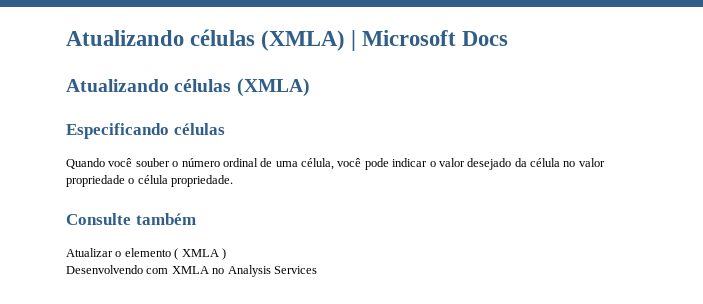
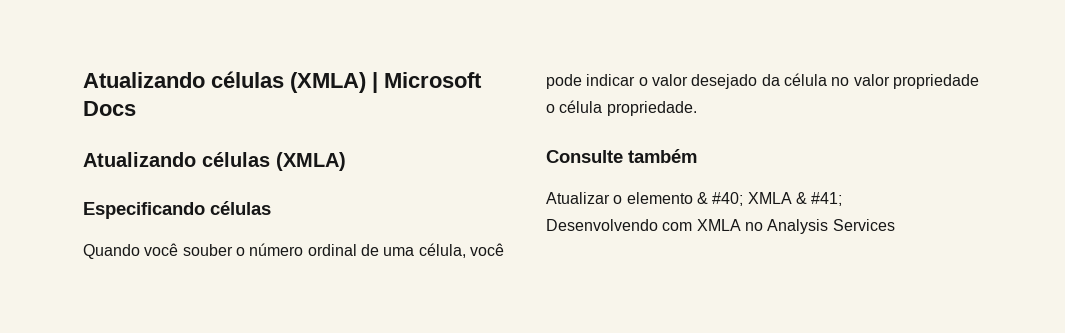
[174,248,226,260] ( XMLA ) -> [696,192,843,206] & #40; XMLA & #41;

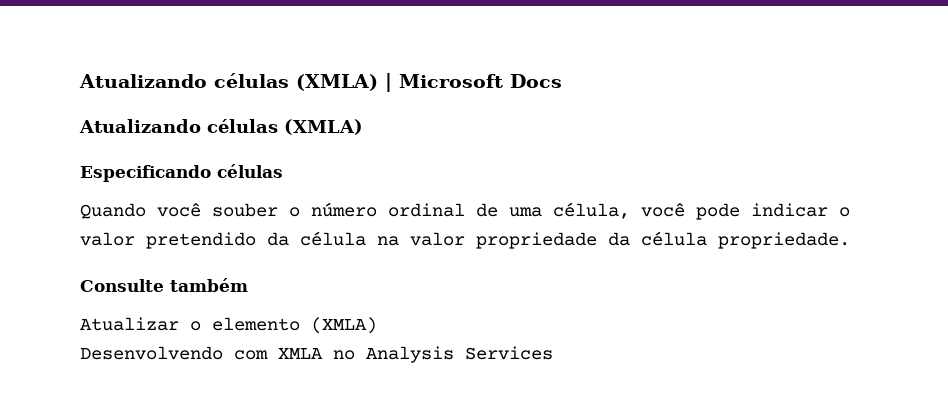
[691,73,850,89] desejado da célula no -> [146,231,399,249] pretendido da célula na
[546,104,555,113] o -> [608,232,630,246] da
[696,192,843,206] & #40; XMLA & #41; -> [311,317,377,334] (XMLA)

